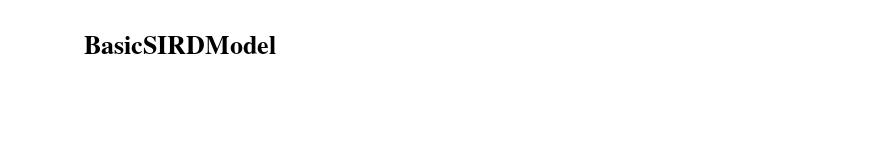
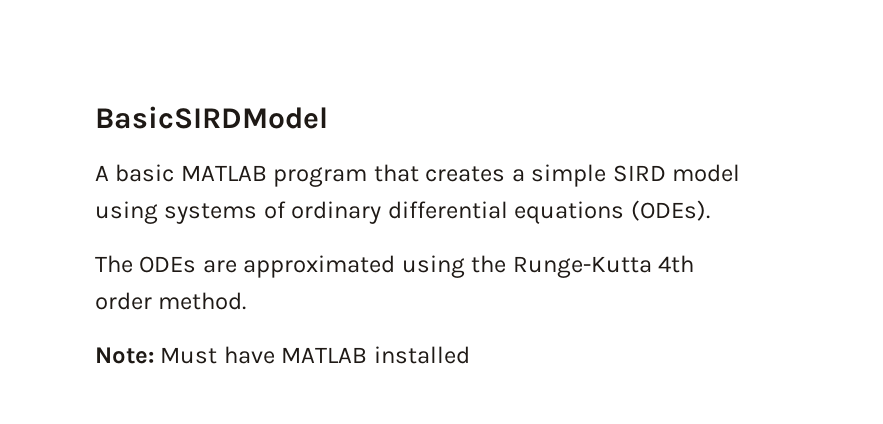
(276, 45) none -> [95,164,741,187] [95,200,710,224] [95,255,695,278] [95,292,247,310] [95,346,470,364] // A basic MATLAB program that creates a simple SIRD model using systems of ordinary differential equations (ODEs). // The ODEs are approximated using the Runge-Kutta 4th order method. // Note: Must have MATLAB installed

